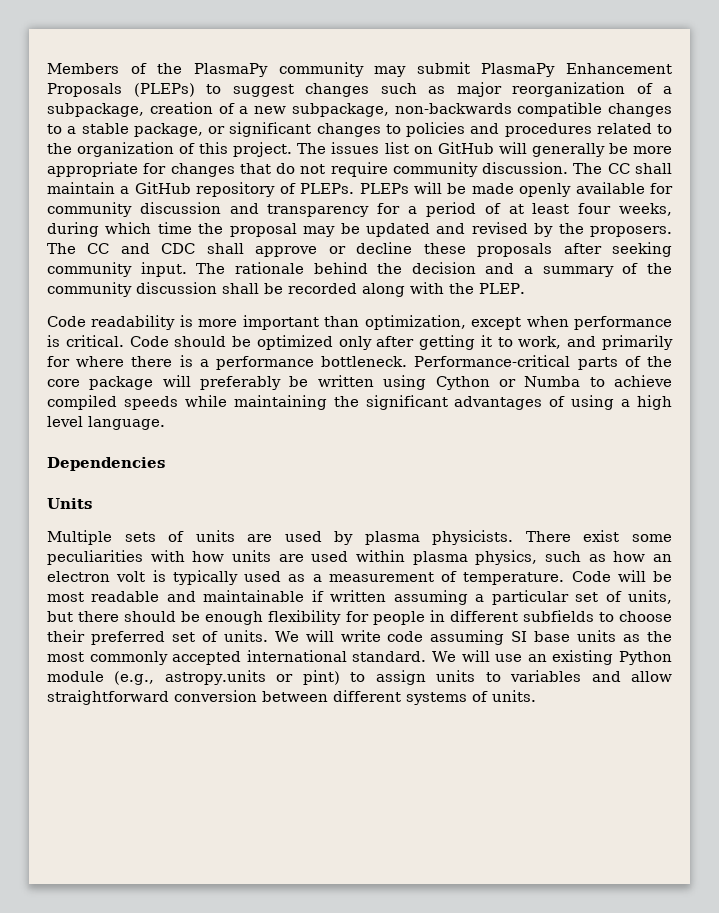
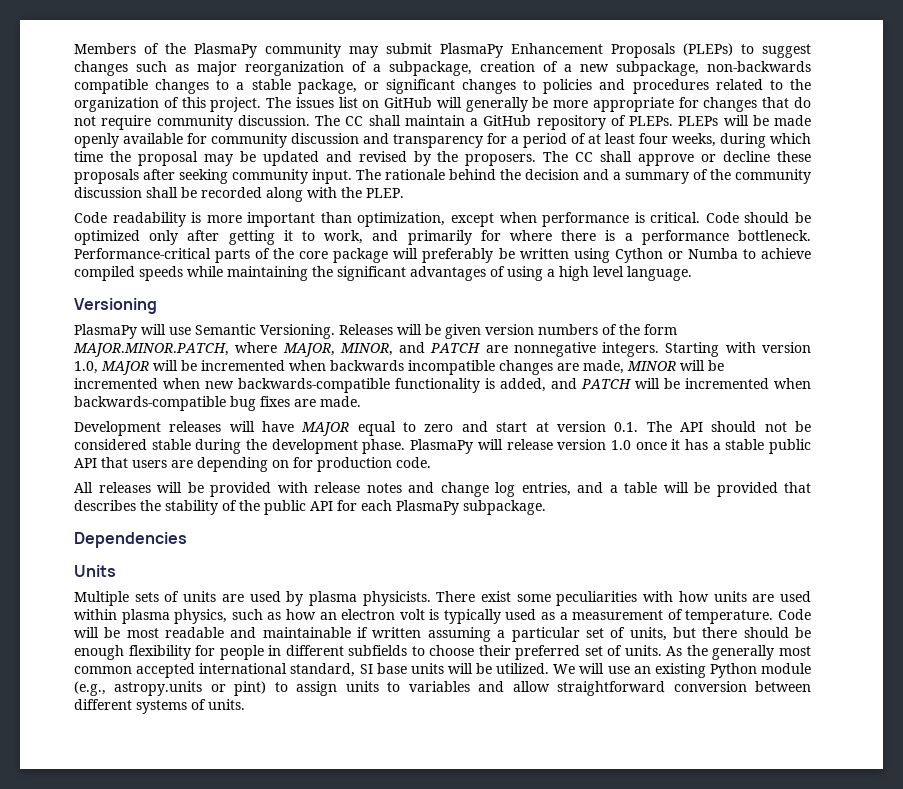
[120,243,196,254] and CDC -> (594, 157) none
(165, 423) none -> [74,298,157,314] [74,324,677,339] [73,342,811,357] [74,360,724,375] [74,378,811,393] [74,396,361,411] [74,421,812,436] [74,439,811,454] [74,457,431,472] [74,482,811,497] [74,500,546,515] // Versioning // PlasmaPy will use Semantic Versioning. Releases will be given version numbers of the form MAJOR.MINOR.PATCH, where MAJOR, MINOR, and PATCH are nonnegative integers. Starting with version 1.0, MAJOR will be incremented when backwards incompatible changes are made, MINOR will be incremented when new backwards-compatible functionality is added, and PATCH will be incremented when backwards-compatible bug fixes are made. // Development releases will have MAJOR equal to zero and start at version 0.1. The API should not be considered stable during the development phase. PlasmaPy will release version 1.0 once it has a stable public API that users are depending on for production code. // All releases will be provided with release notes and change log entries, and a table will be provided that describes the stability of the public API for each PlasmaPy subpackage.
[274,630,672,645] [47,650,427,665] We will write code assuming SI base units as the most commonly accepted international standard. -> [666,645,811,660] [74,663,550,678] As the generally most common accepted international standard, SI base units will be utilized.

